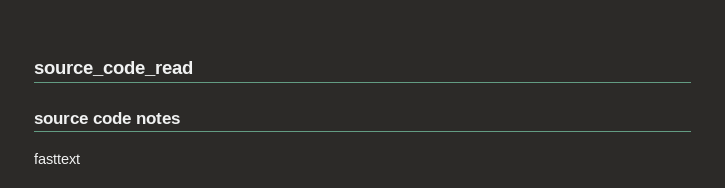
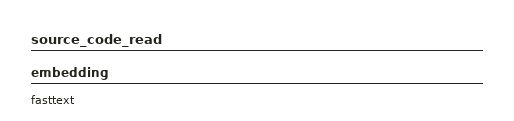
[34,112,180,124] source code notes -> [31,67,109,80] embedding

